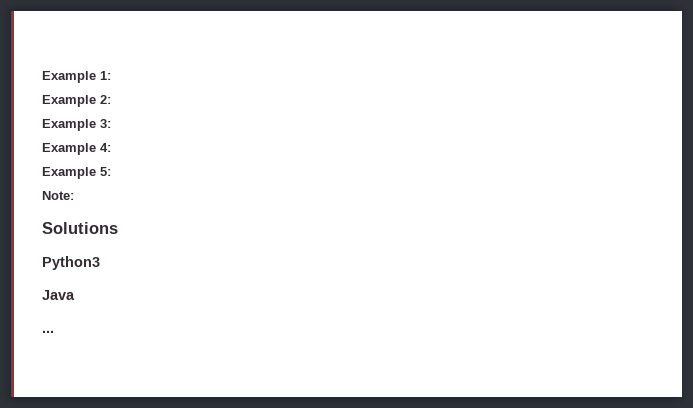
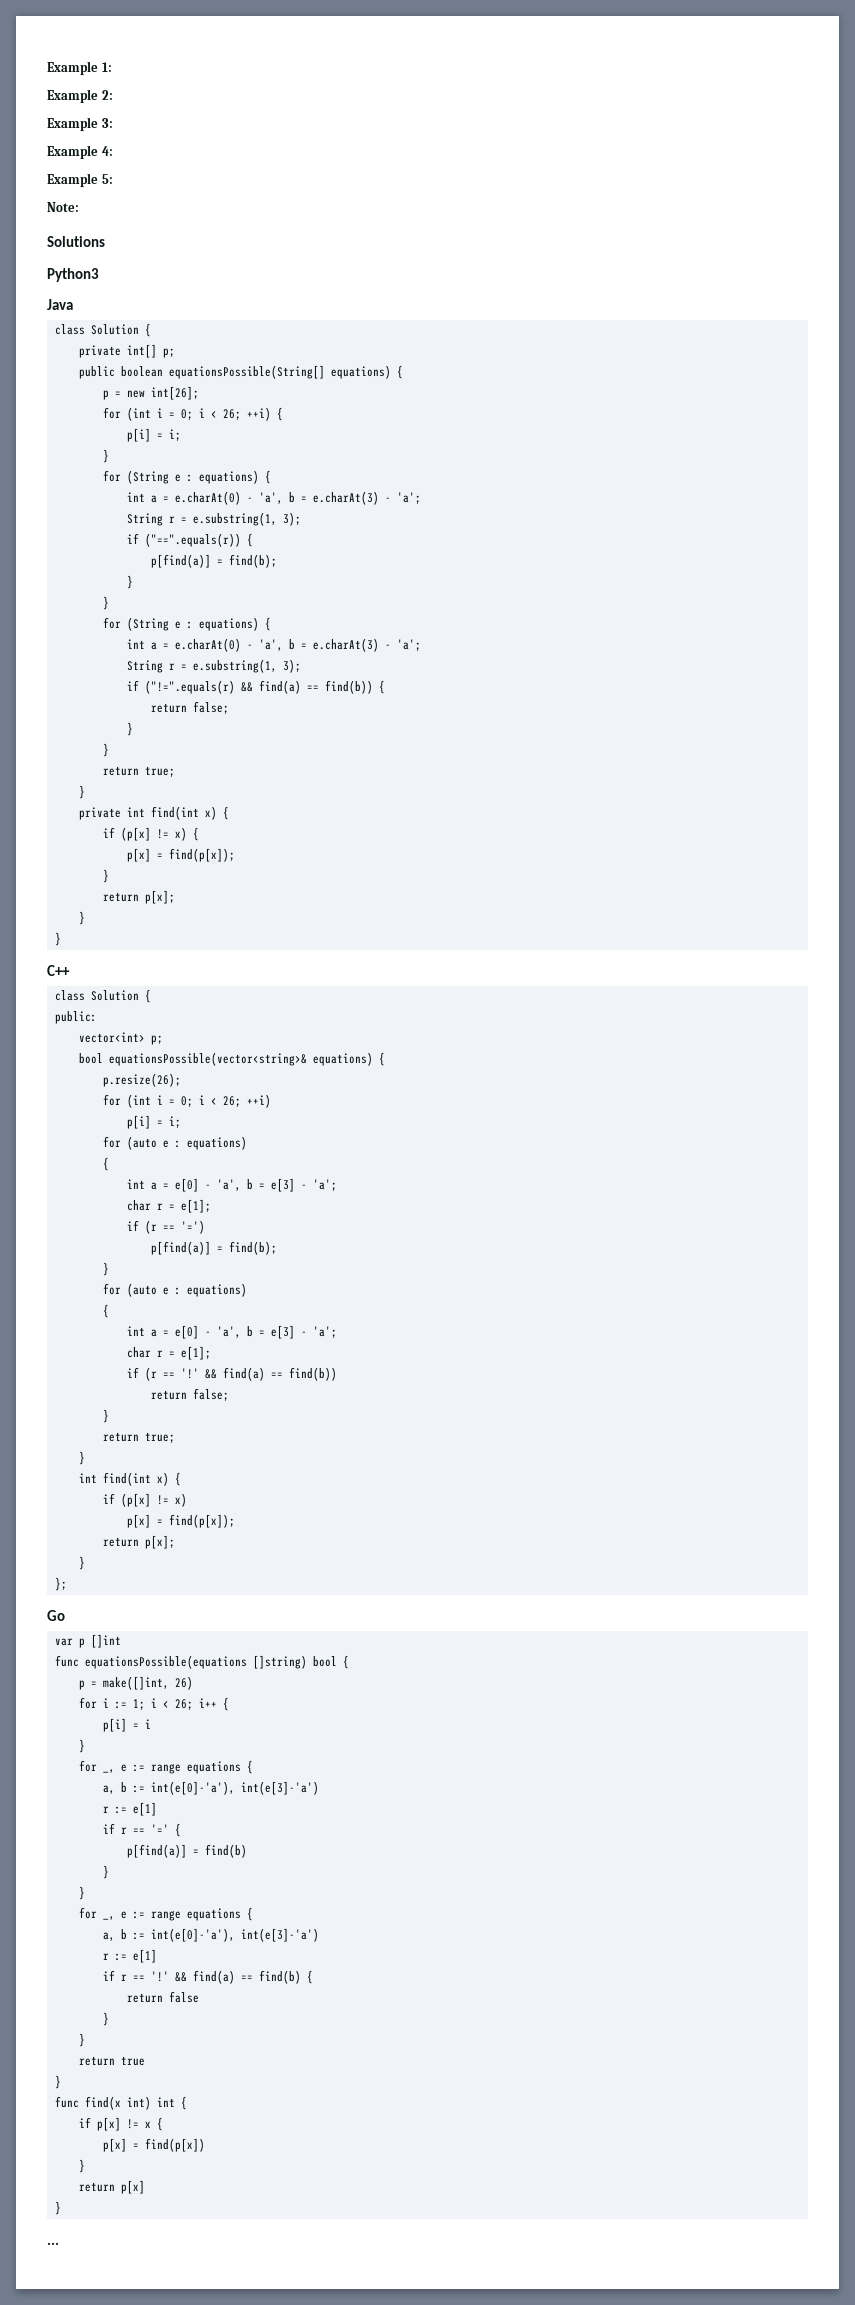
(75, 295) none -> [54,323,151,337] [78,344,175,358] [78,365,403,379] [102,386,199,400] [102,407,283,421] [126,428,181,442] [102,449,109,463] [102,470,271,484] [126,491,421,505] [126,512,301,526] [126,533,253,547] [150,554,277,568] [126,575,133,589] [102,596,109,610] [102,617,271,631] [126,638,421,652] [126,659,301,673] [126,680,385,694] [150,701,229,714] [126,722,133,736] [102,743,109,757] [102,766,175,777] [78,785,85,799] [78,806,229,820] [102,827,199,841] [126,848,235,862] [102,869,109,883] [102,890,175,904] [78,911,85,925] [54,932,61,946] [47,965,70,976] [54,989,151,1003] [54,1011,97,1024] [78,1032,163,1045] [78,1052,385,1066] [102,1073,181,1087] [102,1094,271,1108] [126,1115,181,1129] [102,1136,247,1150] [102,1157,109,1171] [126,1178,337,1192] [126,1199,211,1213] [126,1220,205,1234] [150,1241,277,1255] [102,1262,109,1276] [102,1283,247,1297] [102,1304,109,1318] [126,1325,337,1339] [126,1346,211,1360] [126,1367,337,1381] [150,1388,229,1401] [102,1409,109,1423] [102,1432,175,1443] [78,1451,85,1465] [78,1472,181,1486] [102,1493,187,1507] [126,1514,235,1528] [102,1535,175,1549] [78,1556,85,1570] [54,1577,67,1591] [47,1610,65,1621] [54,1634,121,1648] [54,1655,349,1669] [78,1676,193,1690] [78,1697,229,1711] [102,1718,151,1732] [78,1739,85,1753] [78,1760,253,1774] [102,1781,319,1795] [102,1802,157,1816] [102,1823,181,1837] [126,1844,247,1858] [102,1865,109,1879] [78,1886,85,1900] [78,1907,253,1921] [102,1928,319,1942] [102,1949,157,1963] [102,1970,313,1984] [126,1991,199,2003] [102,2012,109,2026] [78,2033,85,2047] [78,2056,145,2066] [54,2075,61,2089] [54,2096,187,2110] [78,2117,163,2131] [102,2138,205,2152] [78,2159,85,2173] [78,2180,145,2194] [54,2201,61,2215] // class Solution { // private int[] p; // public boolean equationsPossible(String[] equations) { // p = new int[26]; // for (int i = 0; i < 26; ++i) { // p[i] = i; // } // for (String e : equations) { // int a = e.charAt(0) - 'a', b = e.charAt(3) - 'a'; // String r = e.substring(1, 3); // if ("==".equals(r)) { // p[find(a)] = find(b); // } // } // for (String e : equations) { // int a = e.charAt(0) - 'a', b = e.charAt(3) - 'a'; // String r = e.substring(1, 3); // if ("!=".equals(r) && find(a) == find(b)) { // return false; // } // } // return true; // } // private int find(int x) { // if (p[x] != x) { // p[x] = find(p[x]); // } // return p[x]; // } // } // C++ // class Solution { // public: // vector<int> p; // bool equationsPossible(vector<string>& equations) { // p.resize(26); // for (int i = 0; i < 26; ++i) // p[i] = i; // for (auto e : equations) // { // int a = e[0] - 'a', b = e[3] - 'a'; // char r = e[1]; // if (r == '=') // p[find(a)] = find(b); // } // for (auto e : equations) // { // int a = e[0] - 'a', b = e[3] - 'a'; // char r = e[1]; // if (r == '!' && find(a) == find(b)) // return false; // } // return true; // } // int find(int x) { // if (p[x] != x) // p[x] = find(p[x]); // return p[x]; // } // }; // Go // var p []int // func equationsPossible(equations []string) bool { // p = make([]int, 26) // for i := 1; i < 26; i++ { // p[i] = i // } // for _, e := range equations { // a, b := int(e[0]-'a'), int(e[3]-'a') // r := e[1] // if r == '=' { // p[find(a)] = find(b) // } // } // for _, e := range equations { // a, b := int(e[0]-'a'), int(e[3]-'a') // r := e[1] // if r == '!' && find(a) == find(b) { // return false // } // } // return true // } // func find(x int) int { // if p[x] != x { // p[x] = find(p[x]) // } // return p[x] // }

